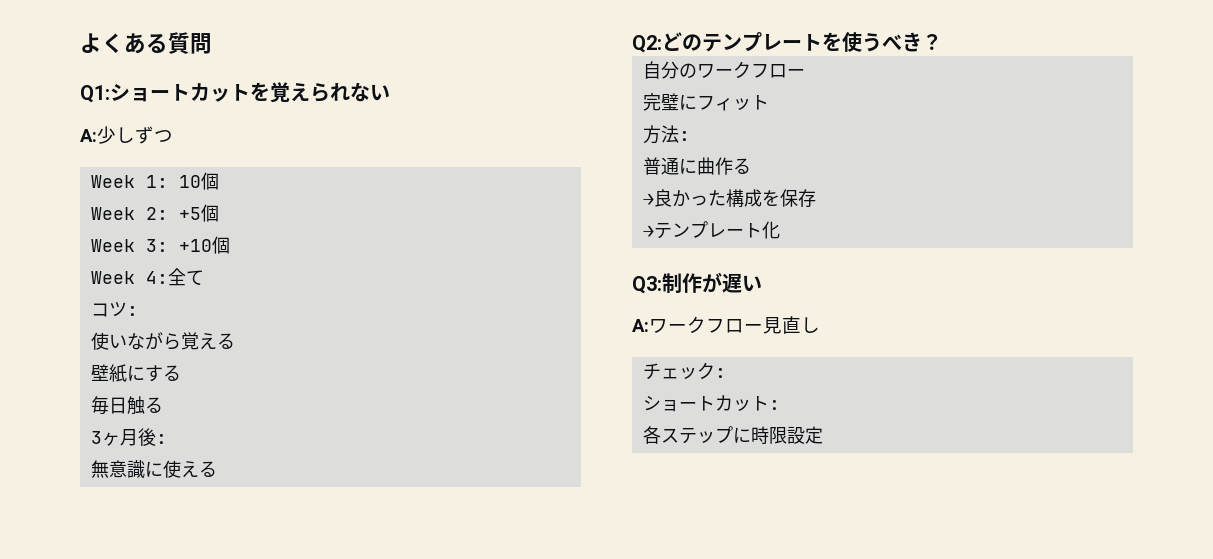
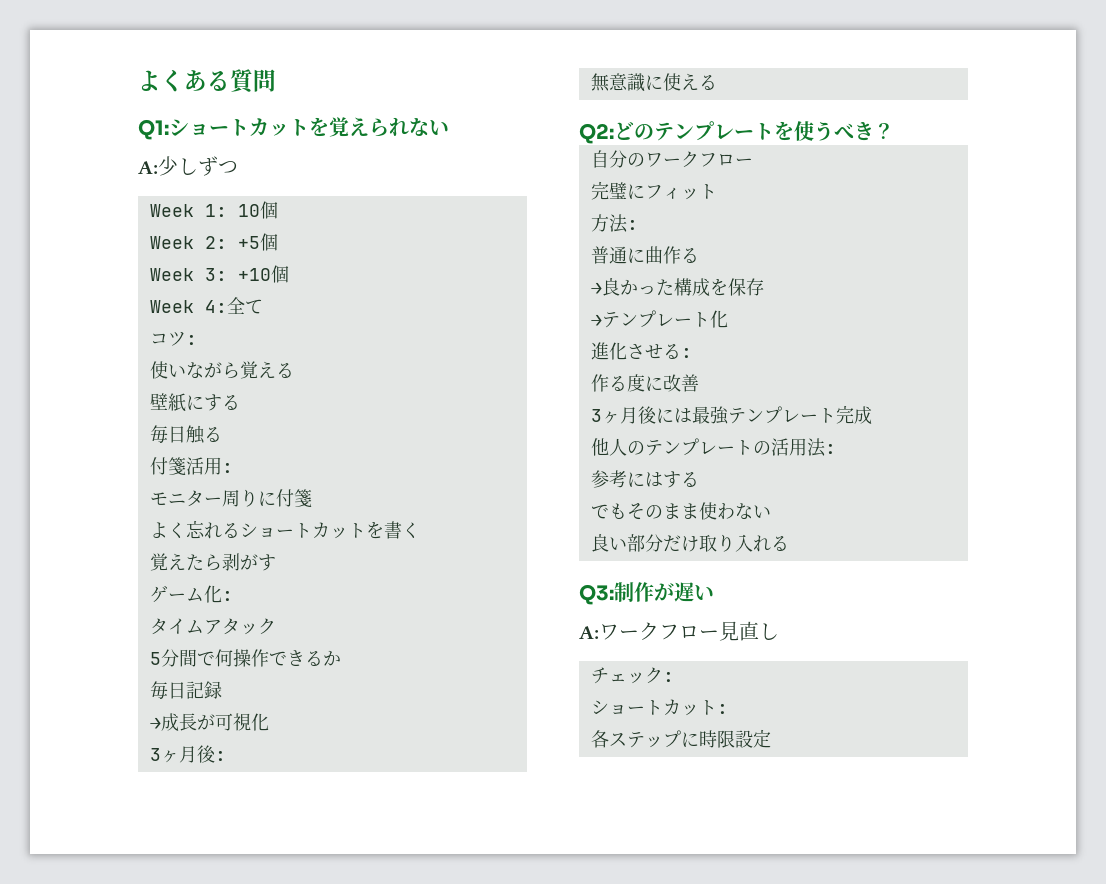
(164, 405) none -> [150,457,233,476] [150,489,312,508] [150,520,420,539] [150,553,276,571] [150,585,233,603] [150,618,276,635] [150,649,341,667] [150,681,222,700] [150,713,269,731] // 付箋活用: // モニター周りに付箋 // よく忘れるショートカットを書く // 覚えたら剥がす // ゲーム化: // タイムアタック // 5分間で何操作できるか // 毎日記録 // →成長が可視化
(781, 230) none -> [591,342,692,360] [591,374,699,392] [591,405,872,425] [591,438,836,457] [591,470,699,488] [591,502,771,520] [591,534,789,552] // 進化させる: // 作る度に改善 // 3ヶ月後には最強テンプレート完成 // 他人のテンプレートの活用法: // 参考にはする // でもそのまま使わない // 良い部分だけ取り入れる

